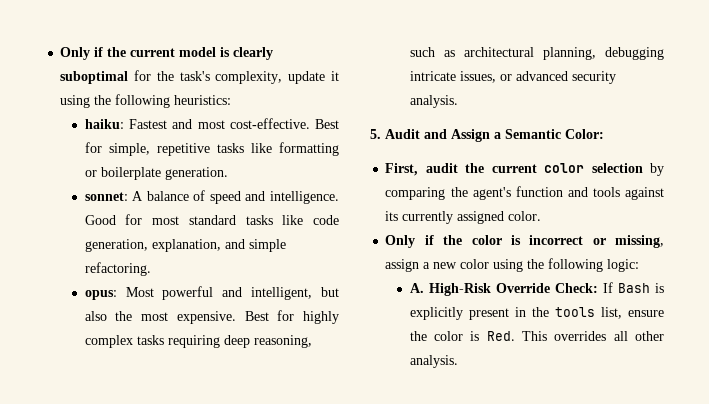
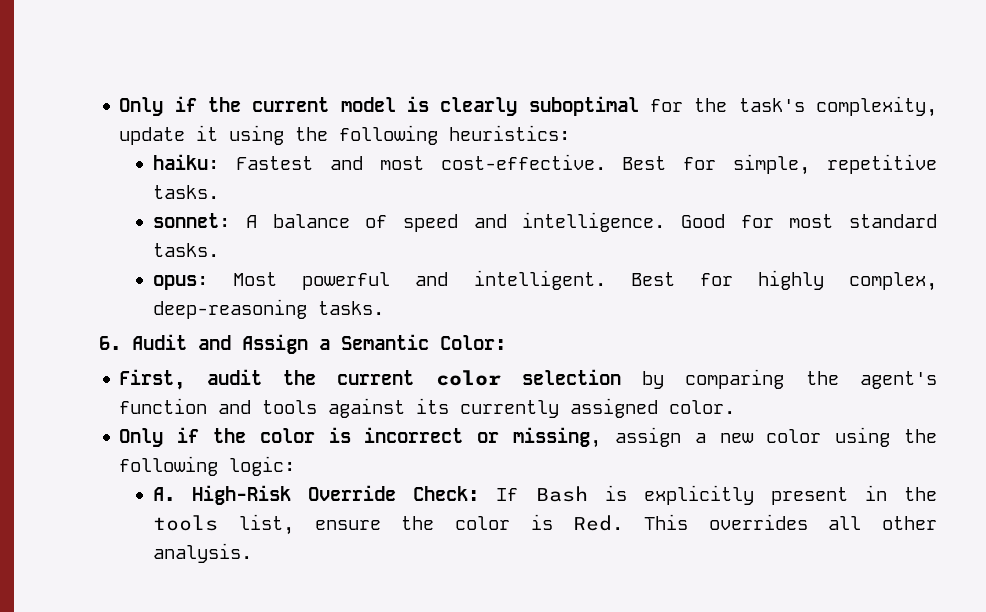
[216,142,339,156] [84,167,228,180] tasks like formatting or boilerplate generation. -> [153,185,220,199] tasks.
[245,215,340,225] [84,239,286,252] [84,262,151,276] [84,286,340,300] [84,310,340,324] [84,335,312,348] [409,47,664,60] [409,71,616,84] [409,95,458,108] [370,129,381,139] tasks like code generation, explanation, and simple refactoring. // opus: Most powerful and intelligent, but also the most expensive. Best for highly complex tasks requiring deep reasoning, such as architectural planning, debugging intricate issues, or advanced security analysis. // 5. -> [153,243,220,257] [153,270,937,291] [153,299,385,319] [99,336,121,350] tasks. // opus: Most powerful and intelligent. Best for highly complex, deep-reasoning tasks. // 6.

